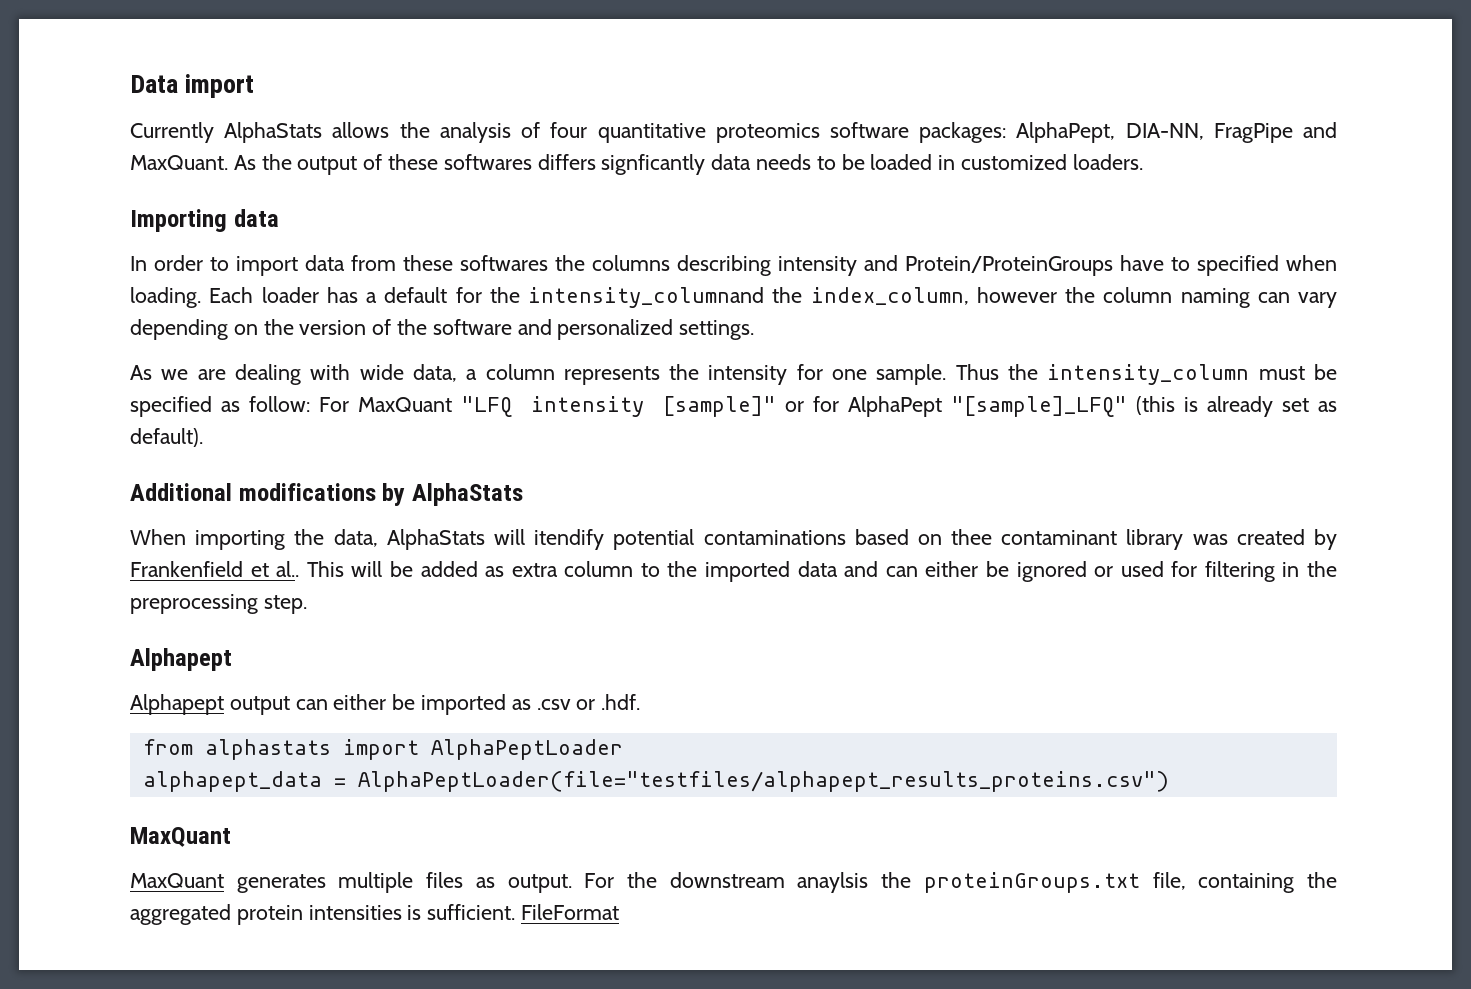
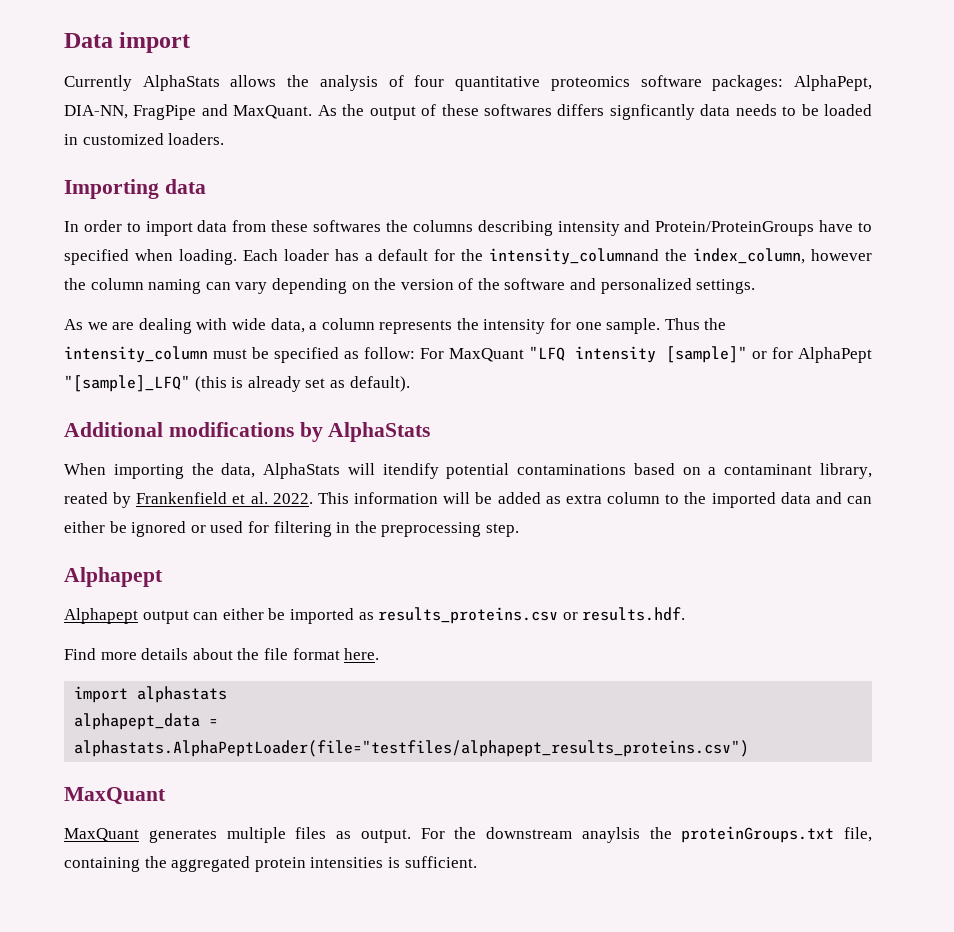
[951,529,1337,550] [130,561,344,577] thee contaminant library was created by Frankenfield et al.. This -> [708,463,872,479] [64,492,439,508] a contaminant library, reated by Frankenfield et al. 2022. This information
[536,694,641,710] [142,739,193,755] .csv or .hdf. // from -> [378,607,686,624] [64,648,380,660] [74,686,129,703] results_proteins.csv or results.hdf. // Find more details about the file format here. // import
[342,739,623,760] import AlphaPeptLoader -> (228, 694) none
[357,771,1169,792] AlphaPeptLoader(file="testfiles/alphapept_results_proteins.csv") -> [74,740,750,757] alphastats.AlphaPeptLoader(file="testfiles/alphapept_results_proteins.csv")
[521,904,620,920] FileFormat -> (477, 862) none

